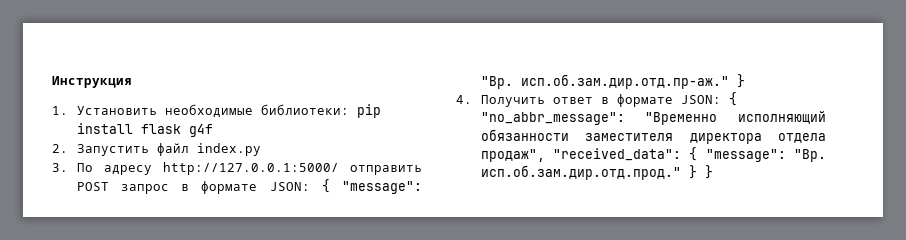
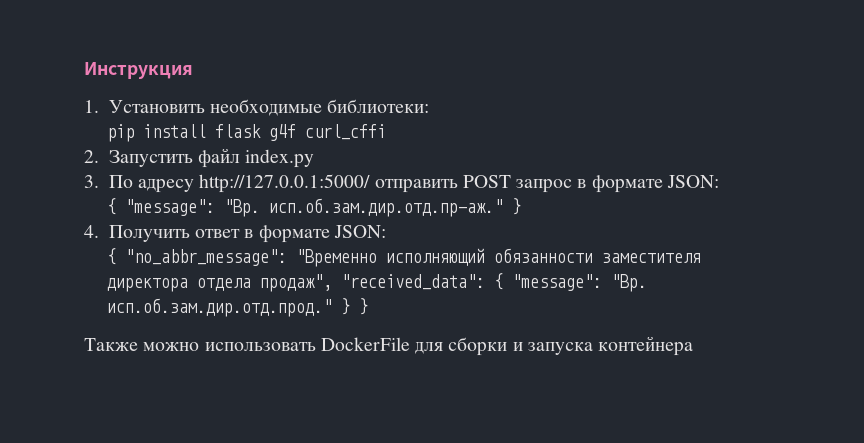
(349, 109) none -> (430, 106) //
(213, 130) none -> [305,124,387,140] curl_cffi
(310, 186) none -> (719, 181) //
(721, 99) none -> (386, 231) //
(713, 172) none -> [84,336,694,356] // Также можно использовать DockerFile для сборки и запуска контейнера

